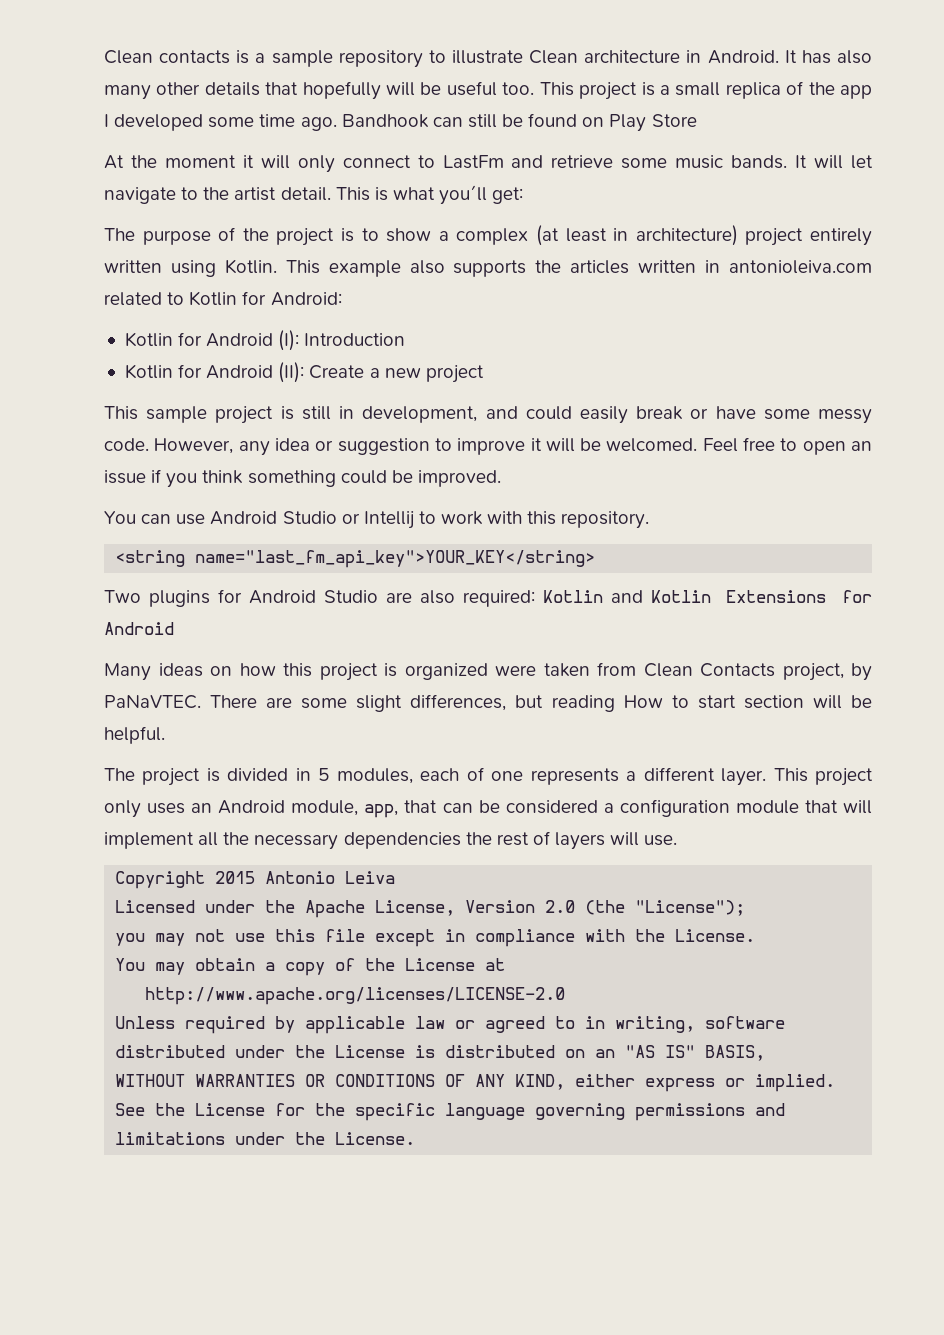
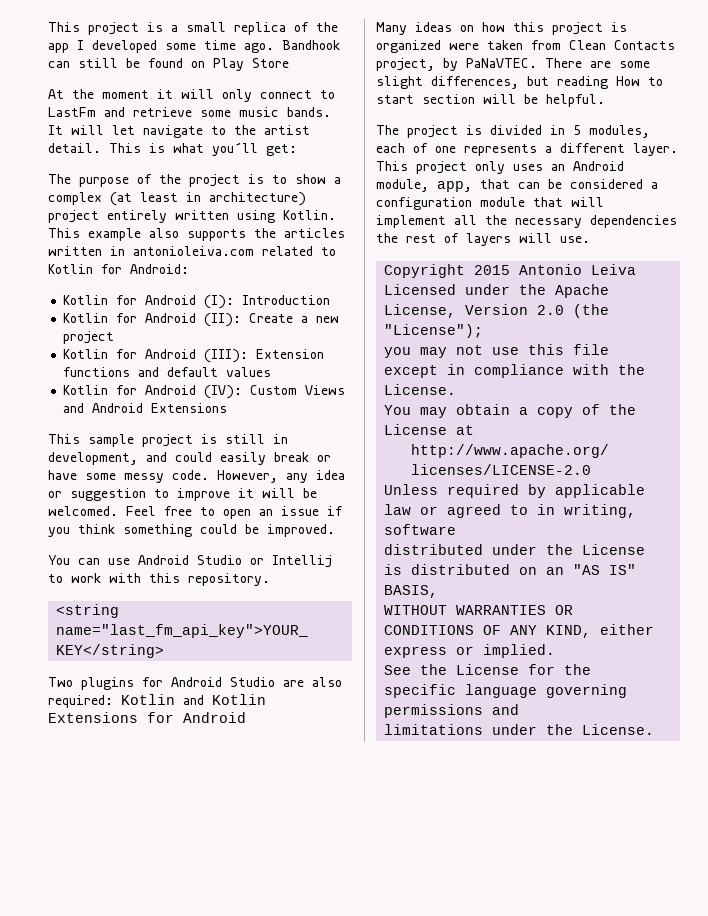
[104,50,872,68] [104,81,535,100] Clean contacts is a sample repository to illustrate Clean architecture in Android. It has also many other details that hopefully will be useful too. -> (48, 27) none
(484, 374) none -> [63,349,325,363] [63,367,272,377] [63,385,346,399] [63,403,228,413] // Kotlin for Android (III): Extension functions and default values // Kotlin for Android (IV): Custom Views and Android Extensions

